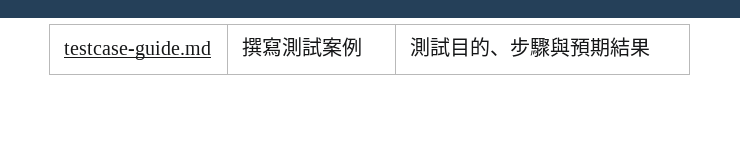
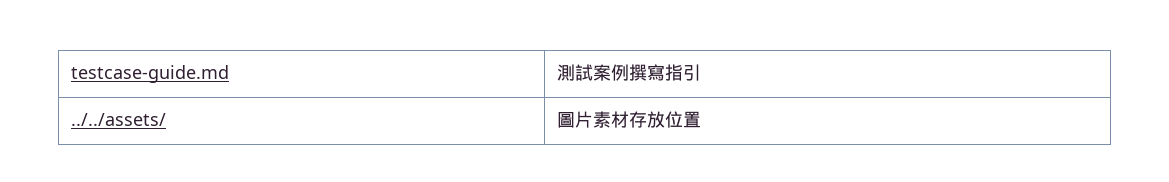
[242,37,283,57] 撰寫 -> (230, 74) none
[410,37,651,58] | 測試目的、步驟與預期結果 -> [629,64,702,81] [71,113,167,126] [557,111,702,128] 撰寫指引 // ../../assets/ | 圖片素材存放位置

